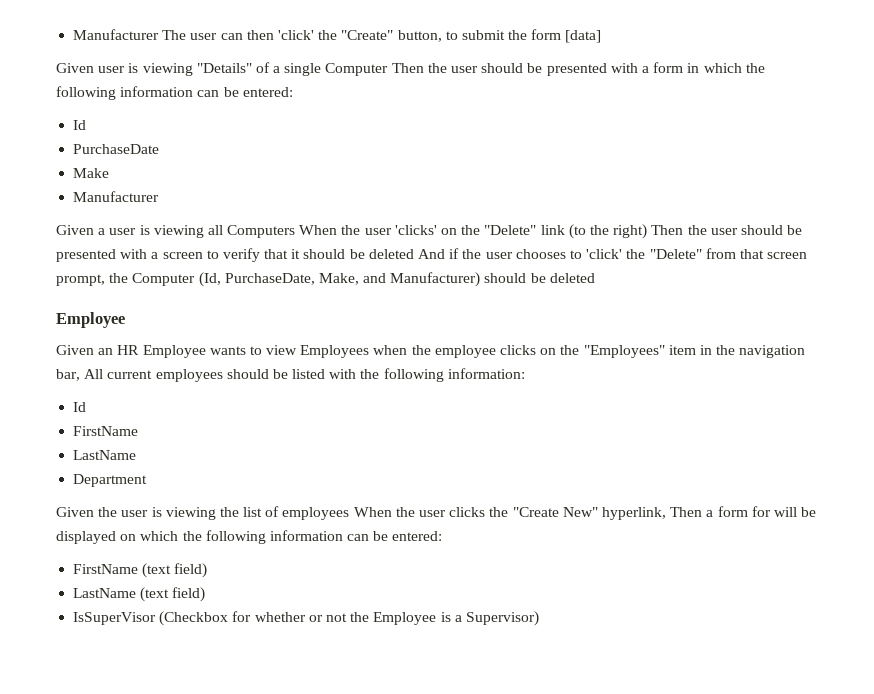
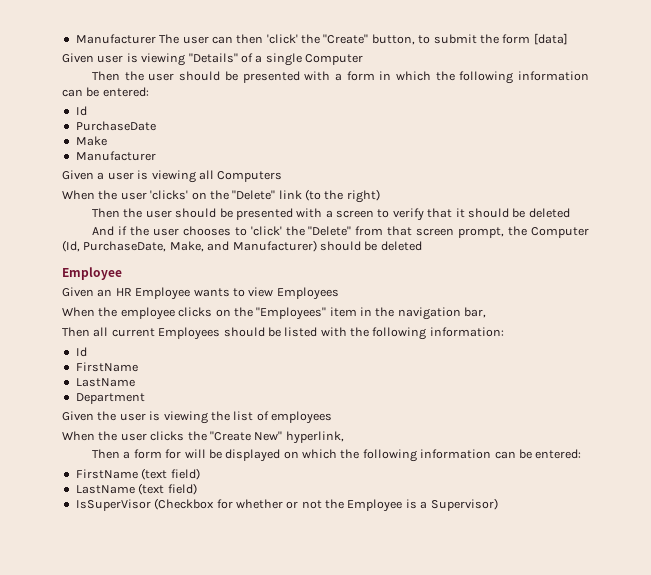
(389, 69) none -> (363, 59) //
(296, 231) none -> (283, 176) //
(648, 231) none -> (380, 196) //
(414, 254) none -> (570, 213) //
[373,345,408,355] when -> [62,307,95,317] // When
[84,369,223,382] All current employees -> [62,327,221,340] // Then all current Employees
(350, 513) none -> (332, 417) //
(666, 513) none -> (344, 437) //

